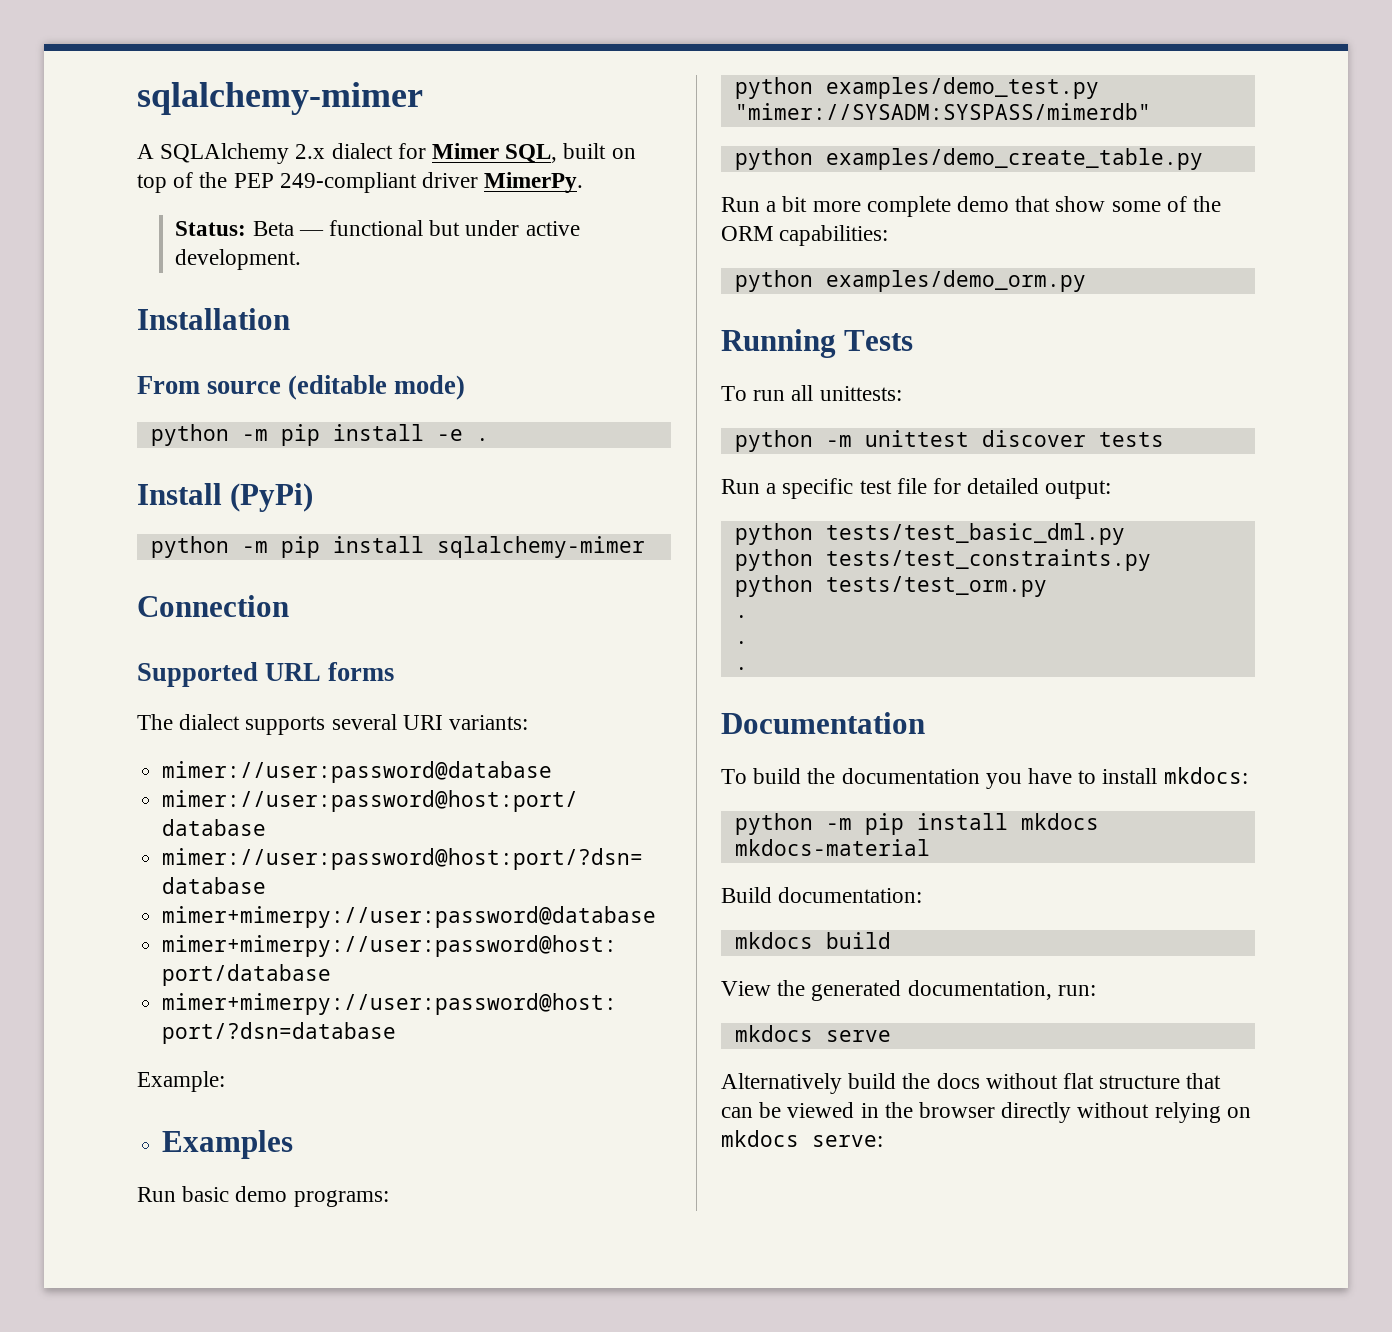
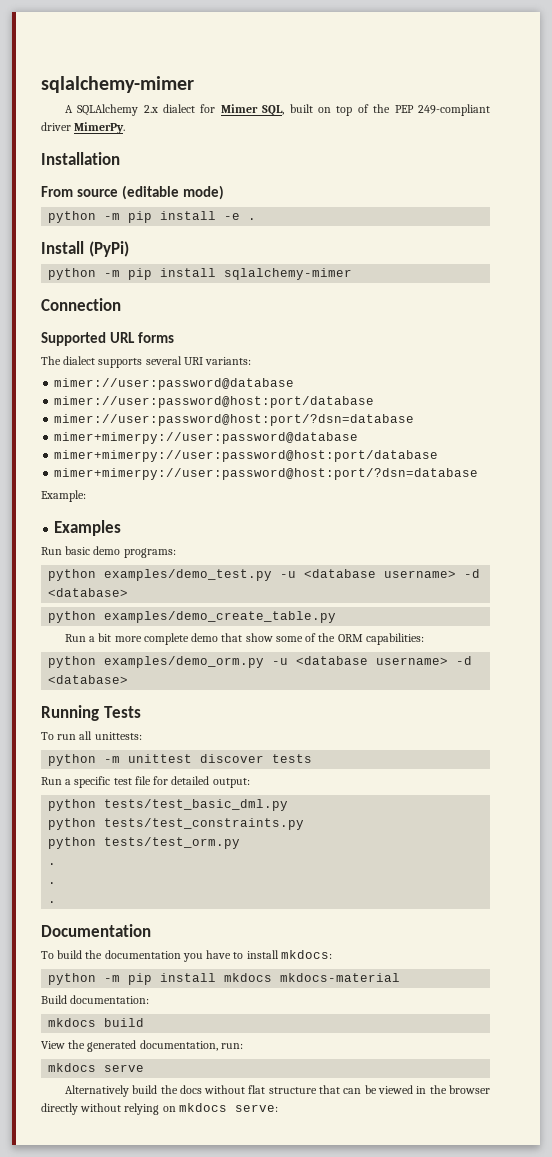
[175,220,580,236] [175,249,302,270] // Status: Beta — functional but under active development. -> (126, 128) none
[734,103,1151,120] "mimer://SYSADM:SYSPASS/mimerdb" -> [280,569,481,578] [48,588,129,597] -u <database username> -d <database>
(1086, 281) none -> [272,656,473,665] [48,675,129,684] -u <database username> -d <database>

